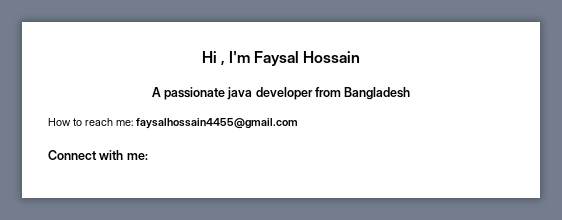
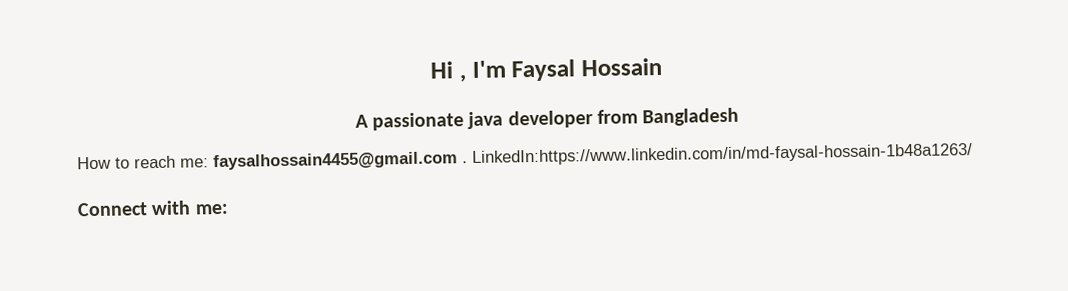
(298, 123) none -> [462,143,973,166] . LinkedIn:https://www.linkedin.com/in/md-faysal-hossain-1b48a1263/

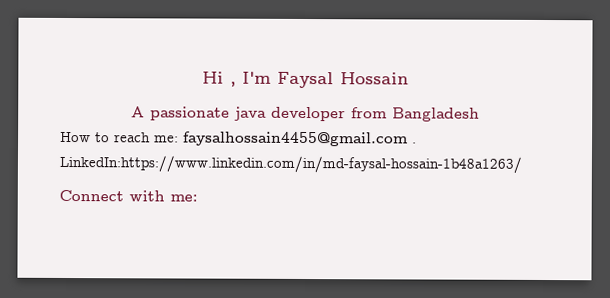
(468, 162) none -> (417, 143) //

